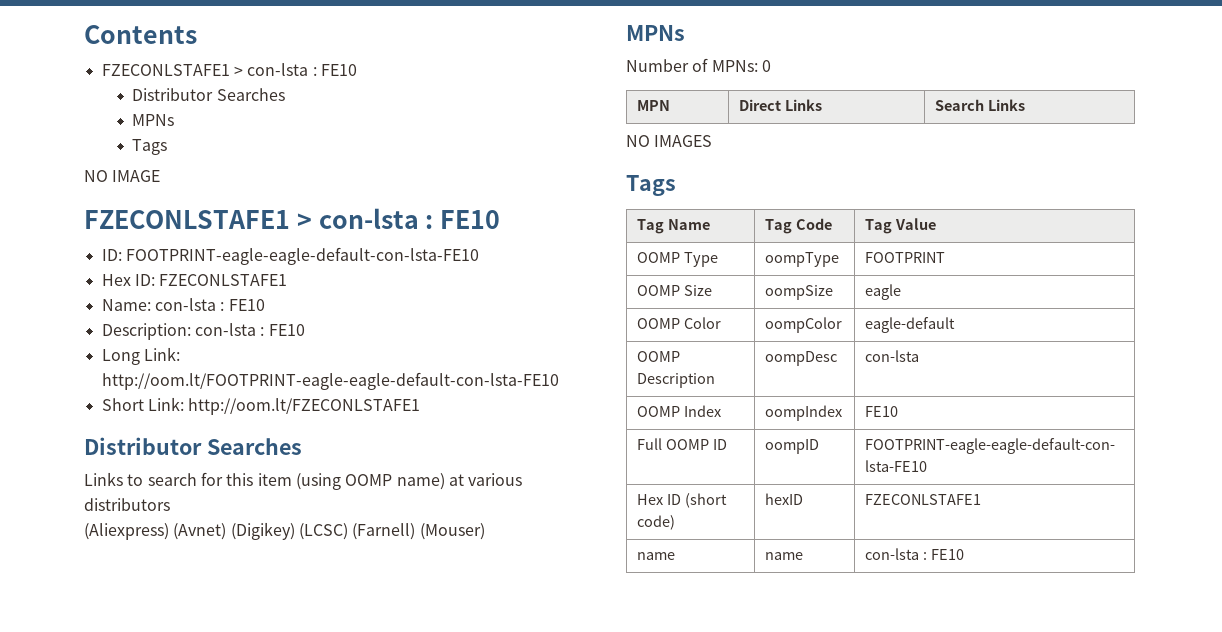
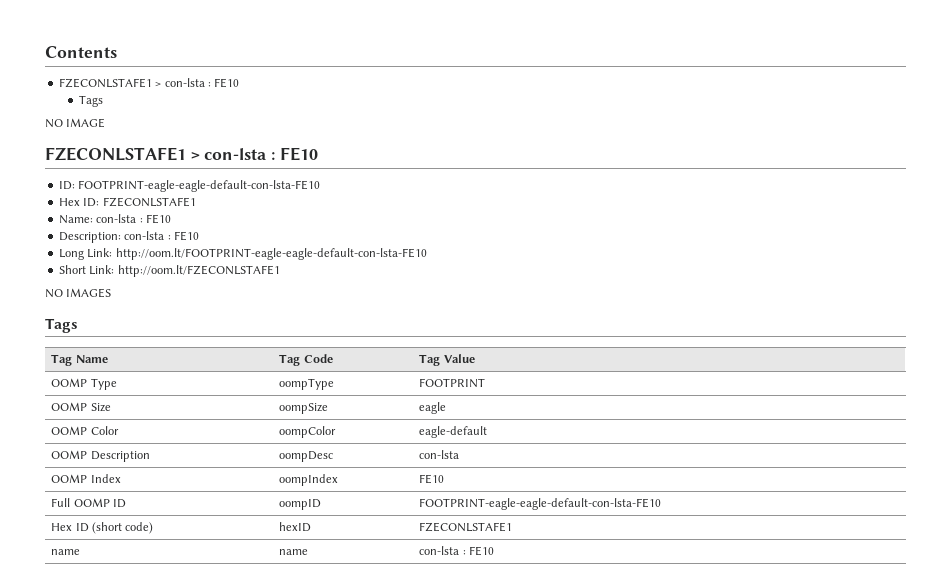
[132,88,285,101] [132,114,175,126] // Distributor Searches // MPNs -> (240, 83) none
[84,437,302,455] [84,472,523,490] [84,498,170,511] [84,522,485,540] [626,25,685,41] [626,58,771,72] [636,100,670,111] [738,99,822,111] [934,99,1025,111] // Distributor Searches // Links to search for this item (using OOMP name) at various distributors // (Aliexpress) (Avnet) (Digikey) (LCSC) (Farnell) (Mouser) // MPNs // Number of MPNs: 0 // MPN | Direct Links | Search Links -> (280, 271) none

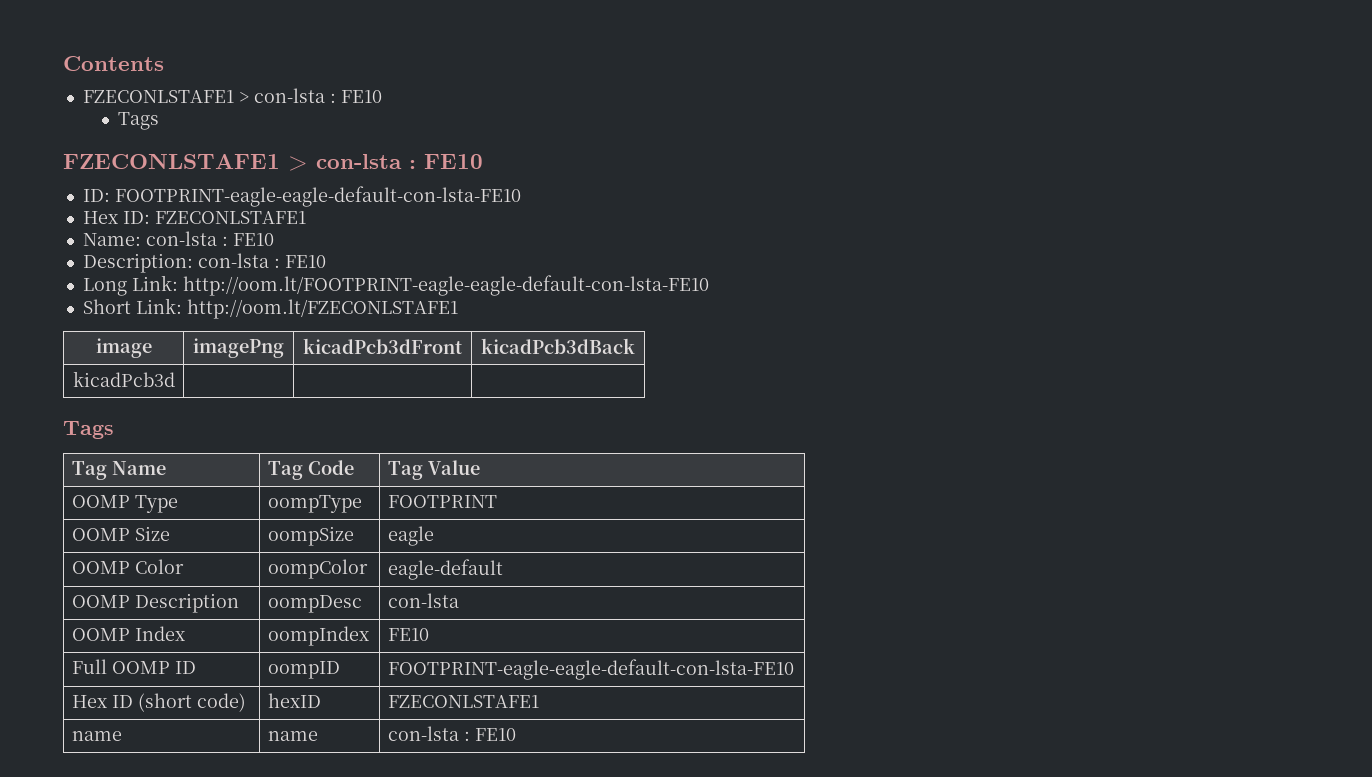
[45,118,106,128] // NO IMAGE -> (160, 121) none
[45,288,112,298] // NO IMAGES -> [95,338,152,358] [193,338,284,358] [303,338,462,354] [481,338,635,354] [72,371,175,387] // image | imagePng | kicadPcb3dFront | kicadPcb3dBack // kicadPcb3d | | |

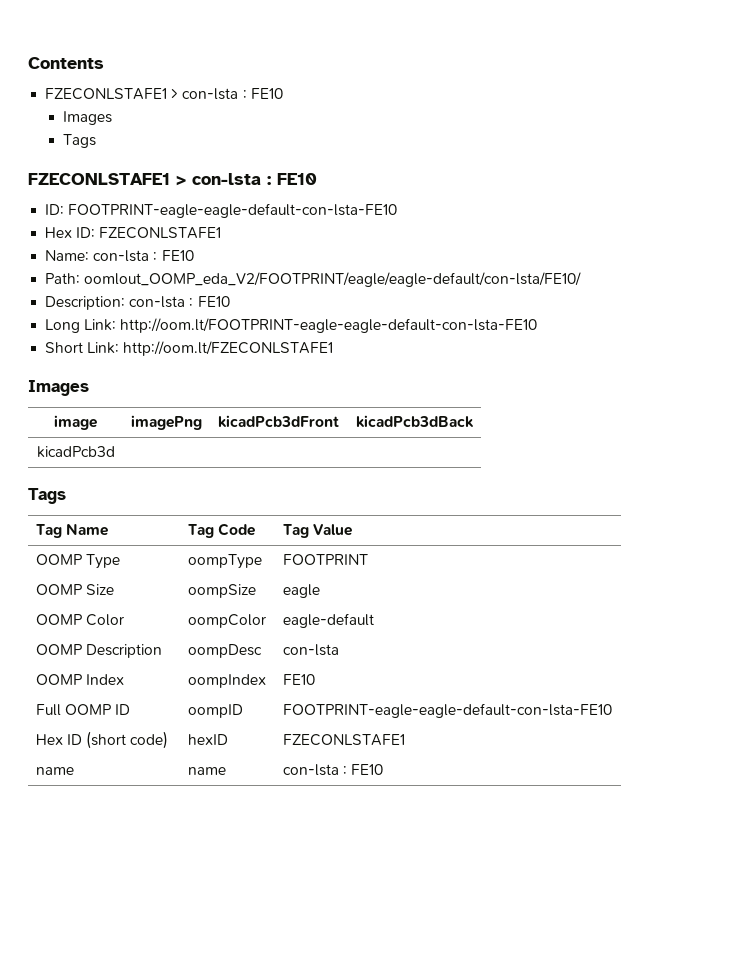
(382, 96) none -> [62,111,112,125] // Images
(274, 239) none -> [45,272,582,287] // Path: oomlout_OOMP_eda_V2/FOOTPRINT/eagle/eagle-default/con-lsta/FE10/
(458, 309) none -> [28,380,89,396] // Images

